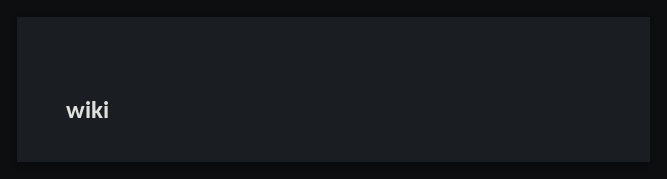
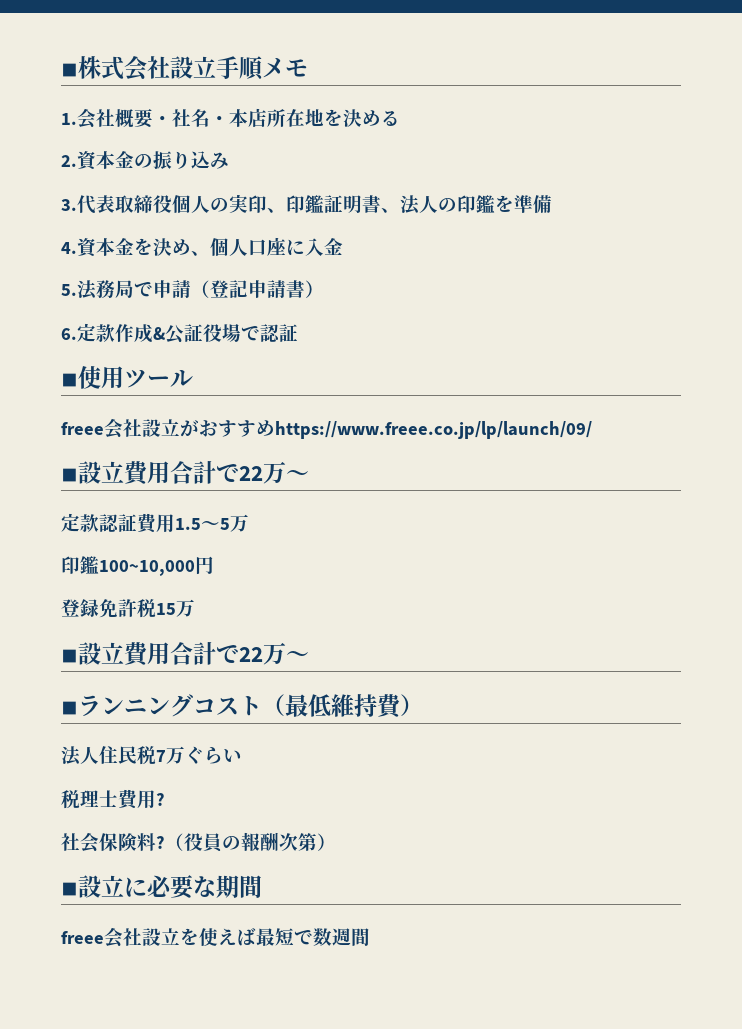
[66,101,109,118] wiki -> [61,56,308,81] [61,108,400,129] [61,151,229,170] [61,194,552,215] [61,237,343,257] [61,280,324,300] [61,323,298,344] [61,366,193,389] [61,418,592,439] [61,461,309,486] [61,513,249,534] [61,556,214,576] [61,599,195,618] [61,642,309,667] [61,694,423,719] [61,746,242,766] [61,789,165,810] [61,832,336,853] [61,875,262,899] [61,927,370,948] ◾株式会社設立手順メモ // 1.会社概要・社名・本店所在地を決める // 2.資本金の振り込み // 3.代表取締役個人の実印、印鑑証明書、法人の印鑑を準備 // 4.資本金を決め、個人口座に入金 // 5.法務局で申請（登記申請書） // 6.定款作成&公証役場で認証 // ◾使用ツール // freee会社設立がおすすめhttps://www.freee.co.jp/lp/launch/09/ // ◾設立費用合計で22万〜 // 定款認証費用1.5〜5万 // 印鑑100~10,000円 // 登録免許税15万 // ◾設立費用合計で22万〜 // ◾ランニングコスト（最低維持費） // 法人住民税7万ぐらい // 税理士費用? // 社会保険料?（役員の報酬次第） // ◾設立に必要な期間 // freee会社設立を使えば最短で数週間

